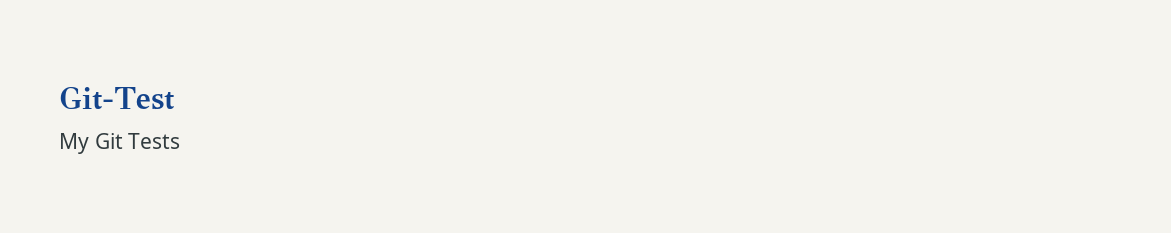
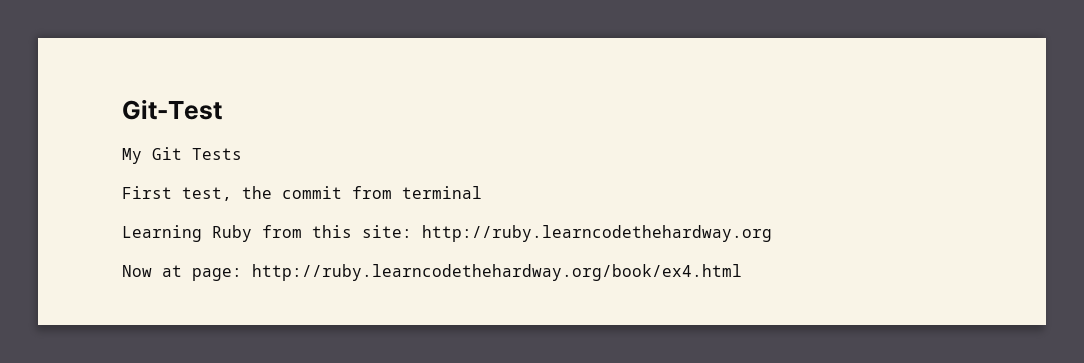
(181, 141) none -> [122,186,482,201] [122,225,772,242] [122,264,742,281] // First test, the commit from terminal // Learning Ruby from this site: http://ruby.learncodethehardway.org // Now at page: http://ruby.learncodethehardway.org/book/ex4.html

